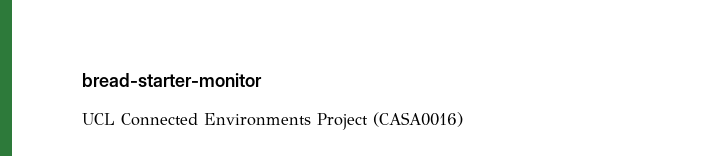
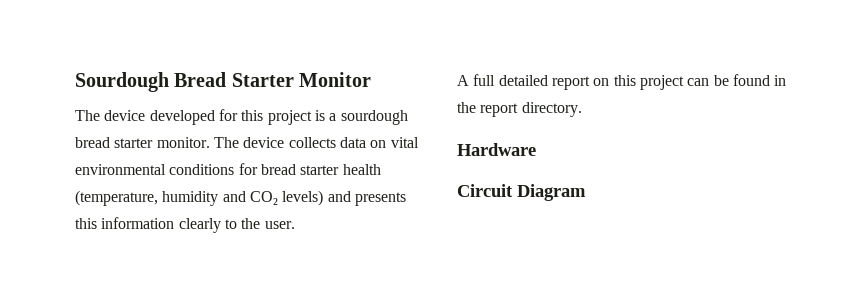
[82,73,262,87] [82,112,463,130] bread-starter-monitor // UCL Connected Environments Project (CASA0016) -> [75,72,372,92] [75,109,408,125] [75,137,419,148] [75,163,381,175] [75,190,406,206] [75,217,295,233] [457,74,787,90] [457,102,582,117] [457,143,536,156] [457,184,586,201] Sourdough Bread Starter Monitor // The device developed for this project is a sourdough bread starter monitor. The device collects data on vital environmental conditions for bread starter health (temperature, humidity and CO₂ levels) and presents this information clearly to the user. // A full detailed report on this project can be found in the report directory. // Hardware // Circuit Diagram

